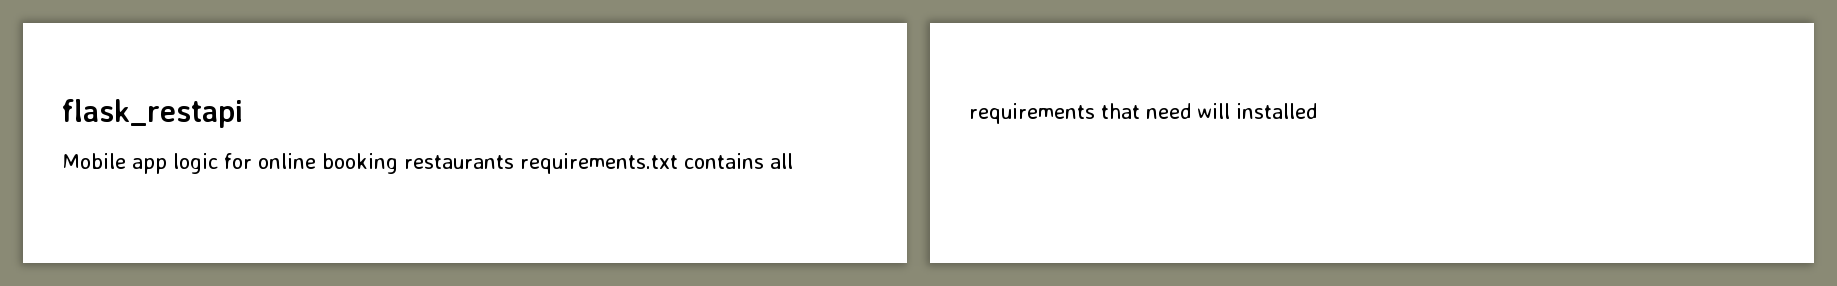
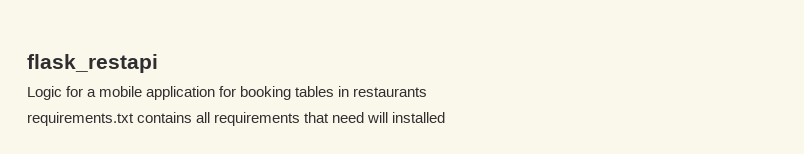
[62,153,398,174] Mobile app logic for online booking -> [27,86,350,100] Logic for a mobile application for booking tables in
(514, 162) none -> (428, 92) //

